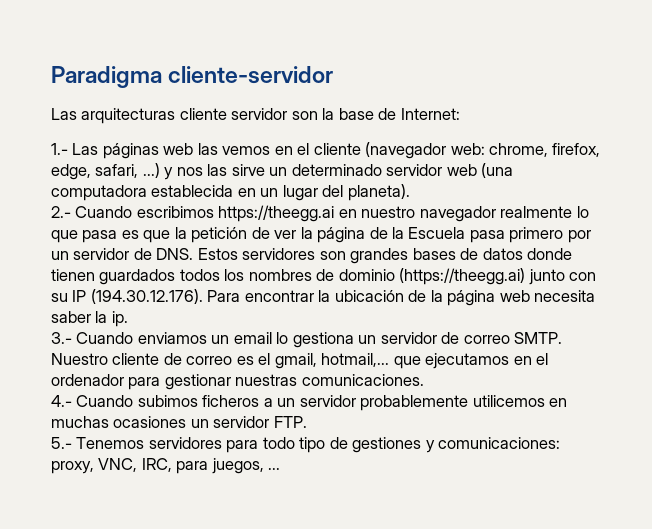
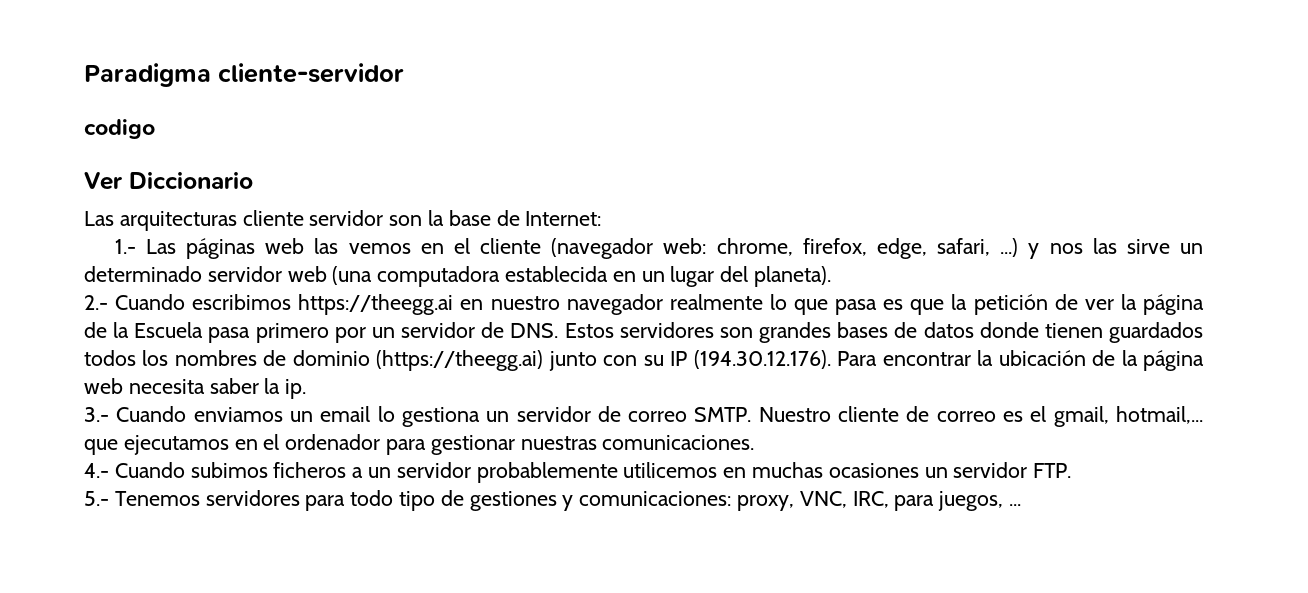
(334, 75) none -> [84,119,155,139] [84,172,253,190] // codigo // Ver Diccionario

